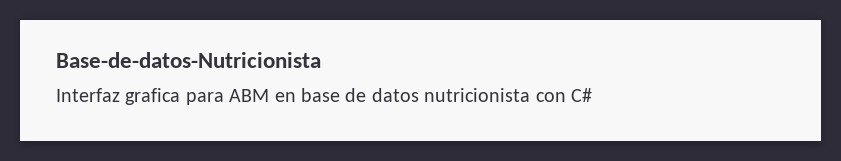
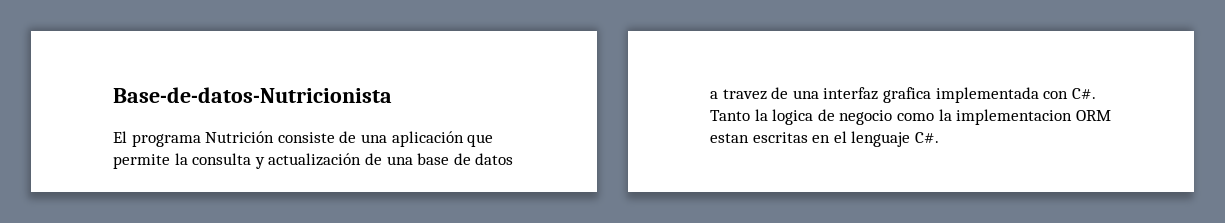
[56,88,592,105] Interfaz grafica para ABM en base de datos nutricionista con C# -> [113,131,494,147] [113,153,514,169] [710,87,1096,103] [710,109,1111,125] [710,131,939,147] El programa Nutrición consiste de una aplicación que permite la consulta y actualización de una base de datos a travez de una interfaz grafica implementada con C#. Tanto la logica de negocio como la implementacion ORM estan escritas en el lenguaje C#.

